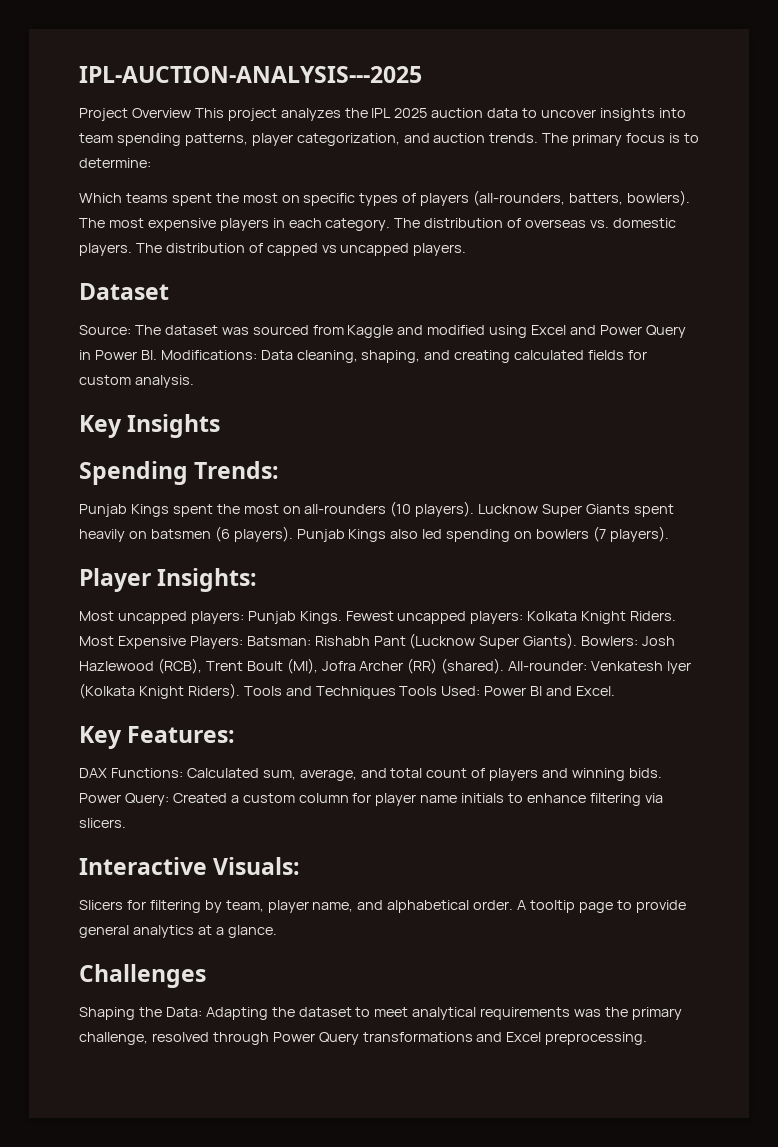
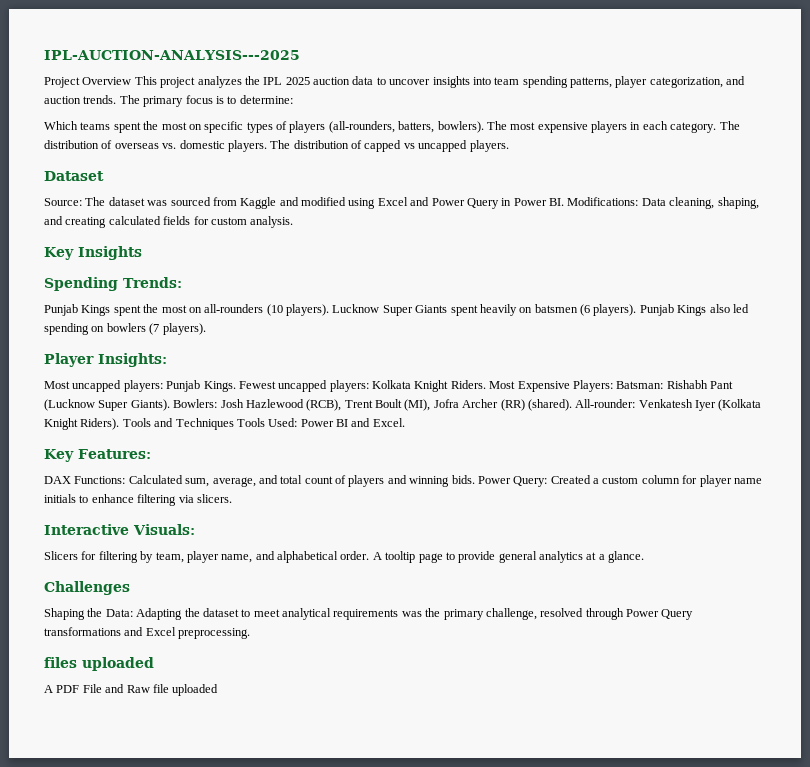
(648, 1038) none -> [44,657,154,671] [44,684,219,696] // files uploaded // A PDF File and Raw file uploaded

